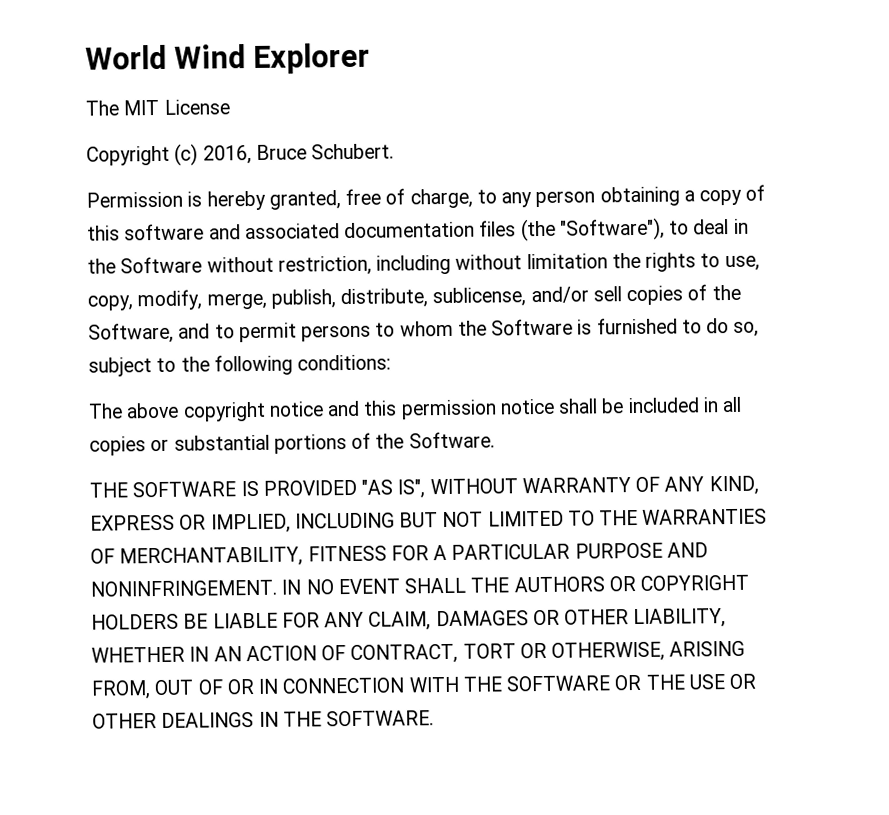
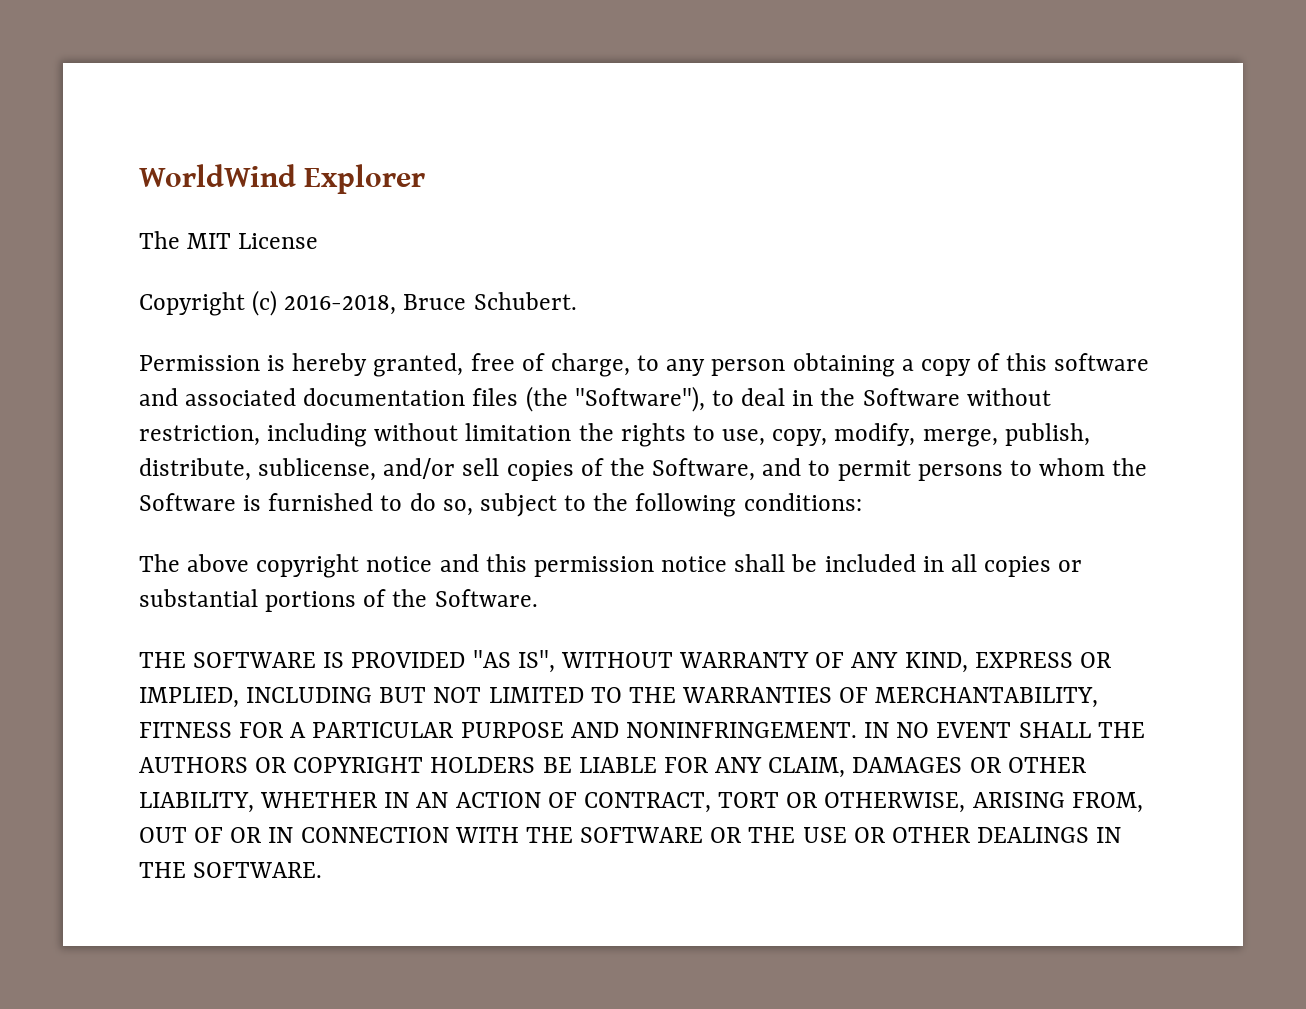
[85,44,247,70] World Wind -> [139,164,296,187] WorldWind
[202,145,252,165] 2016, -> [284,295,397,315] 2016-2018,

